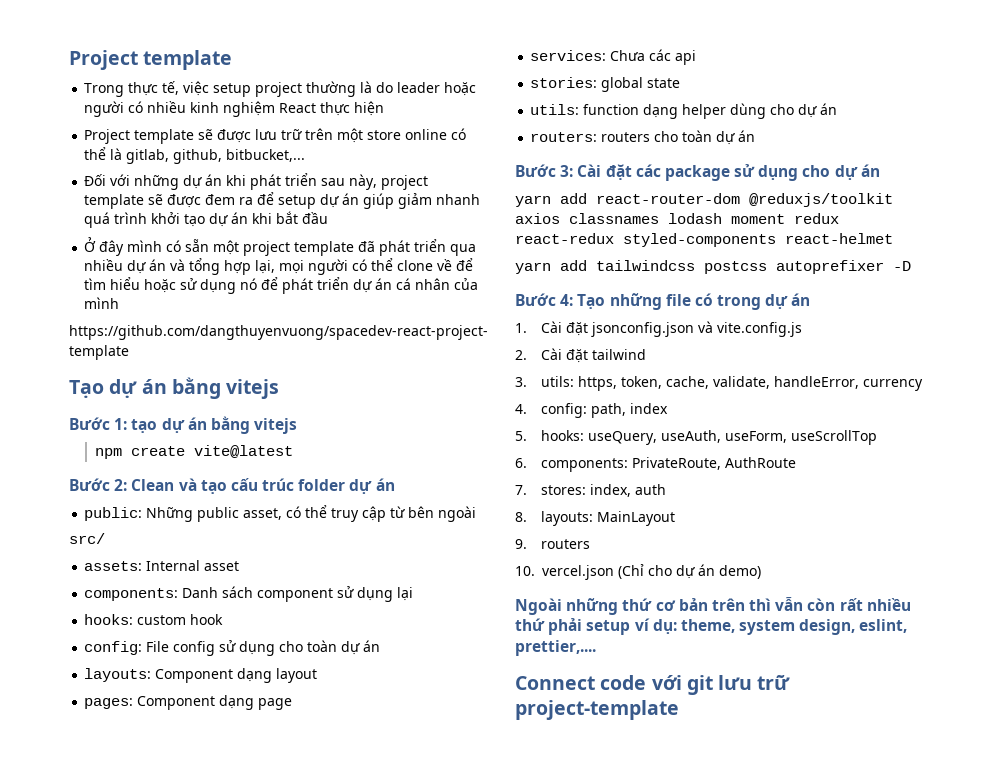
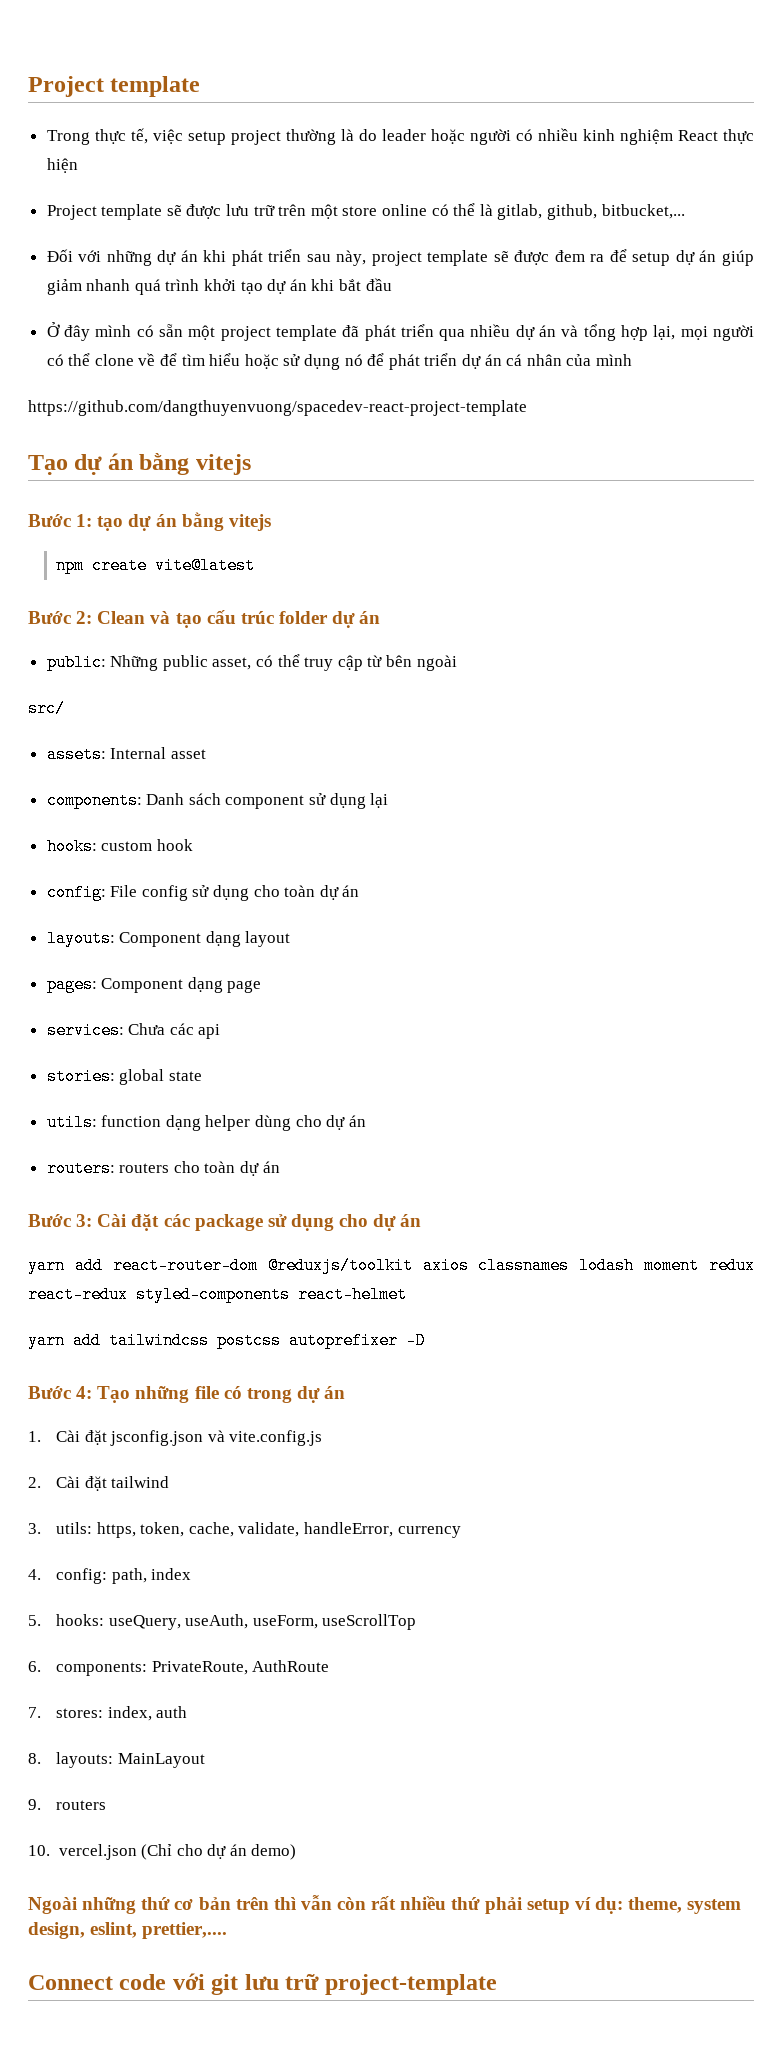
[590,322,694,337] jsonconfig.json -> [110,1430,204,1446] jsconfig.json

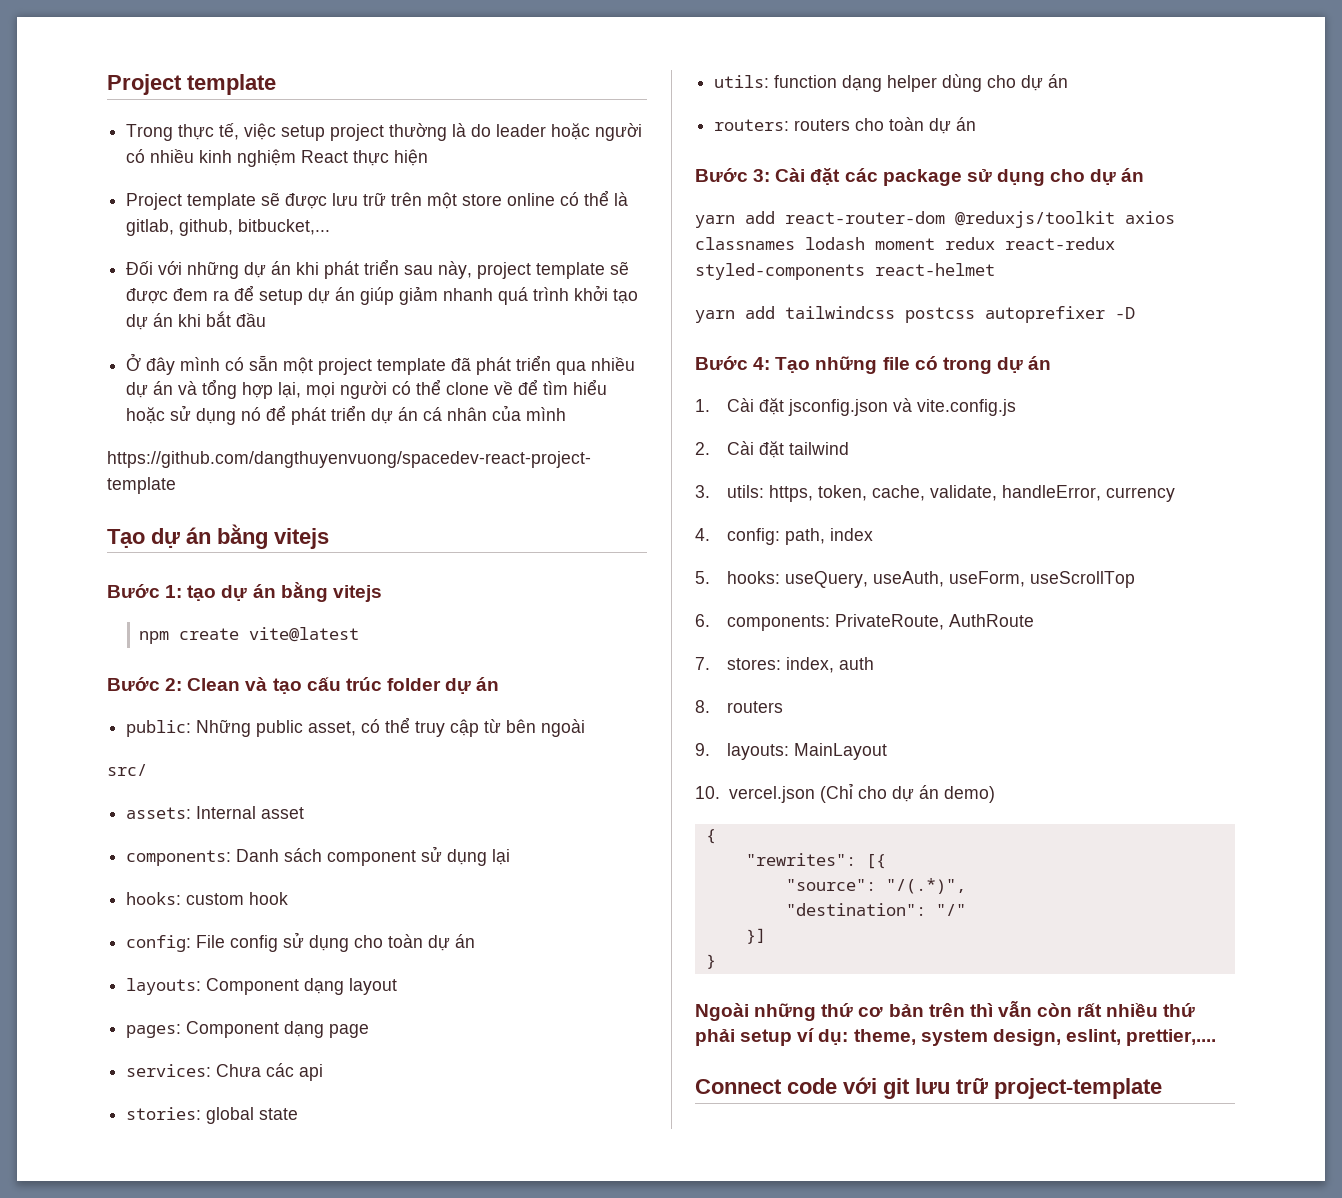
(41, 1758) none -> [727,701,784,713] [695,743,710,756] routers // 9.
[28,1799,107,1810] // 9. routers -> (888, 751) none
(297, 1852) none -> [705,829,716,844] [745,853,886,869] [785,878,966,894] [785,903,966,916] [745,928,766,944] [705,954,716,969] // { // "rewrites": [{ // "source": "/(.*)", // "destination": "/" // }] // }

